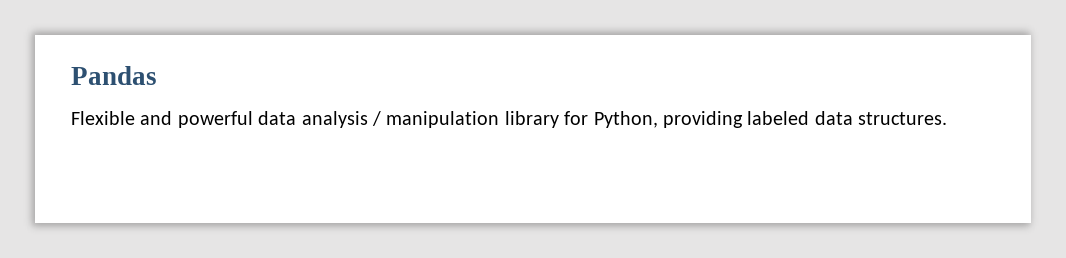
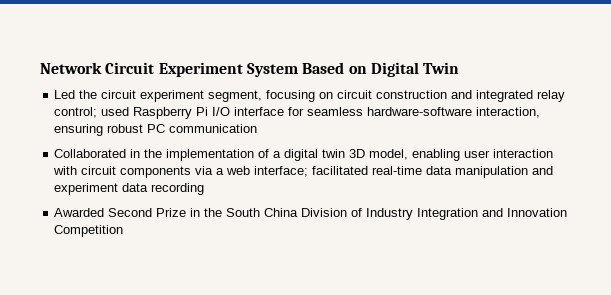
[71,66,157,85] [71,111,948,128] Pandas // Flexible and powerful data analysis / manipulation library for Python, providing labeled data structures. -> [40,62,460,77] [54,90,566,102] [54,107,541,119] [54,124,258,136] [54,149,554,161] [53,166,554,178] [54,183,205,195] [54,208,568,220] [54,225,124,237] Network Circuit Experiment System Based on Digital Twin // Led the circuit experiment segment, focusing on circuit construction and integrated relay control; used Raspberry Pi I/O interface for seamless hardware-software interaction, ensuring robust PC communication // Collaborated in the implementation of a digital twin 3D model, enabling user interaction with circuit components via a web interface; facilitated real-time data manipulation and experiment data recording // Awarded Second Prize in the South China Division of Industry Integration and Innovation Competition

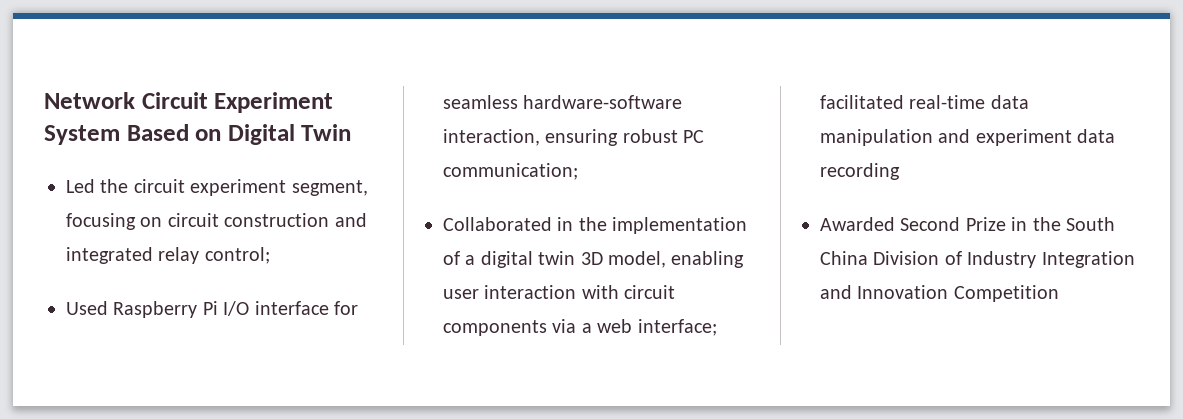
[101,107,130,116] used -> [66,301,108,315] // Used
[169,124,258,133] communication -> [443,163,578,180] communication;

